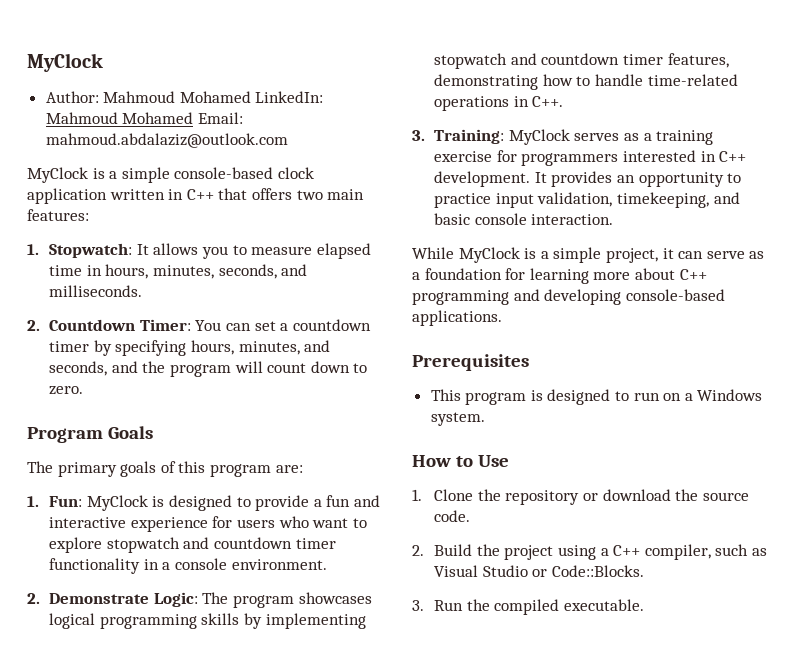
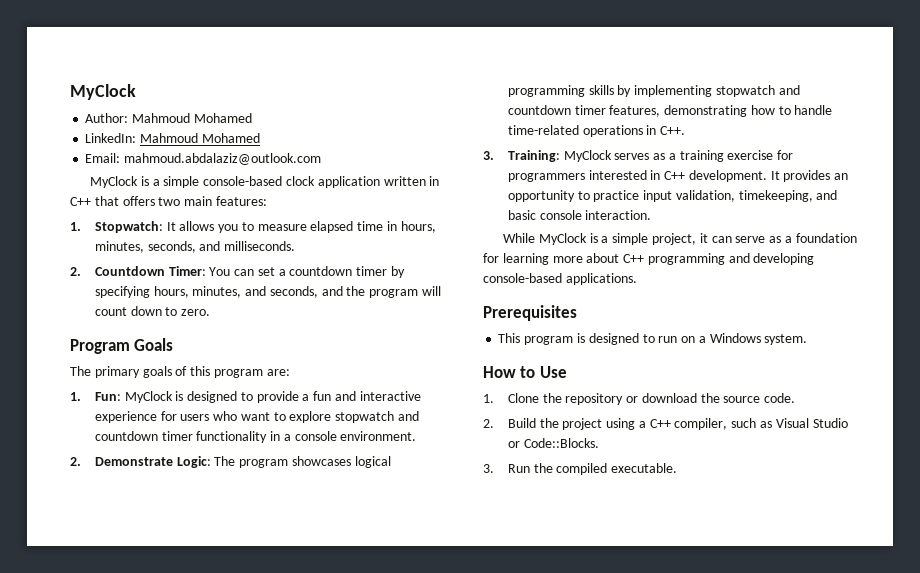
(251, 97) none -> (252, 118) //
(194, 118) none -> (260, 138) //

